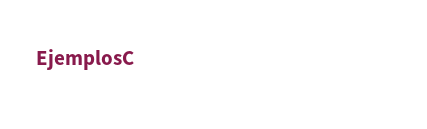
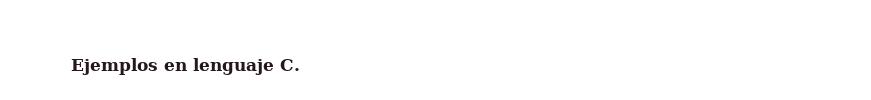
[36,49,134,70] EjemplosC -> [71,58,300,75] Ejemplos en lenguaje C.

